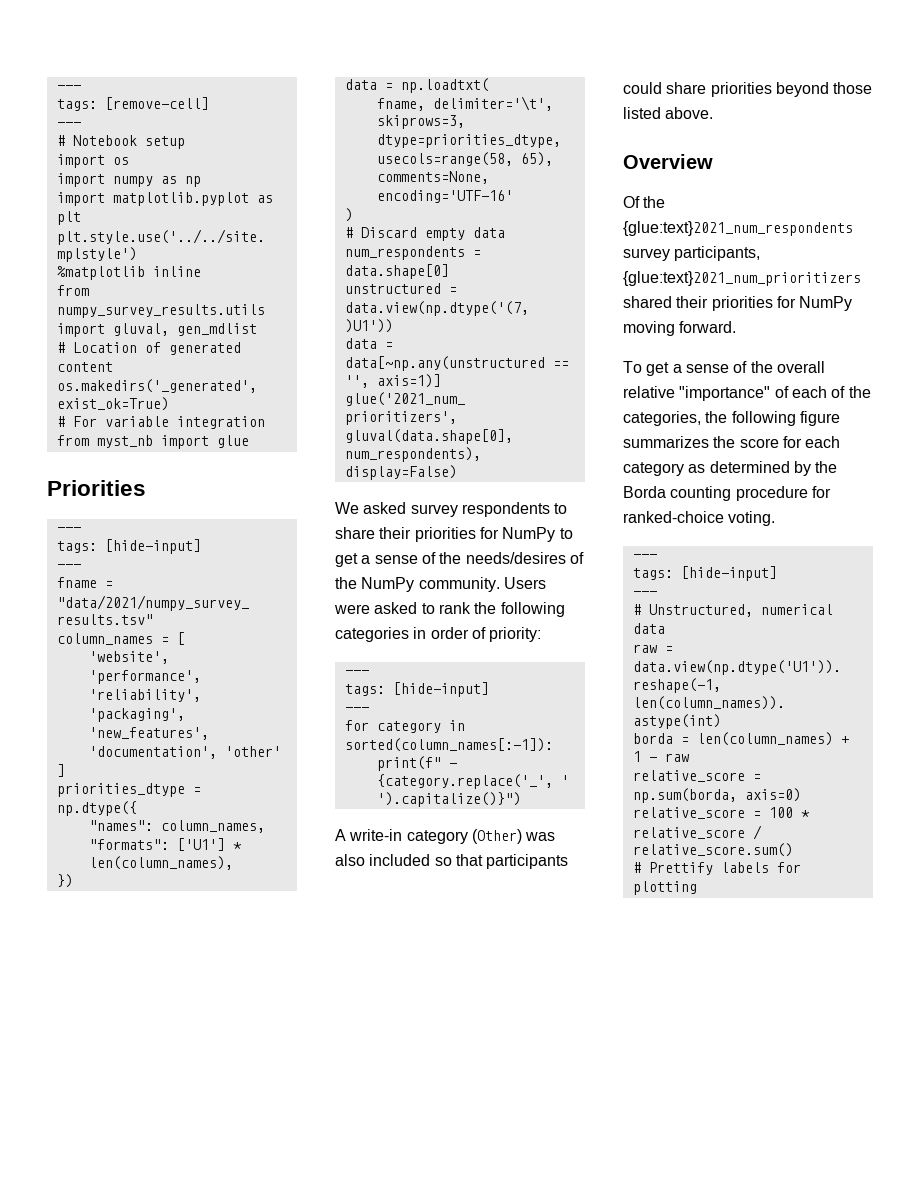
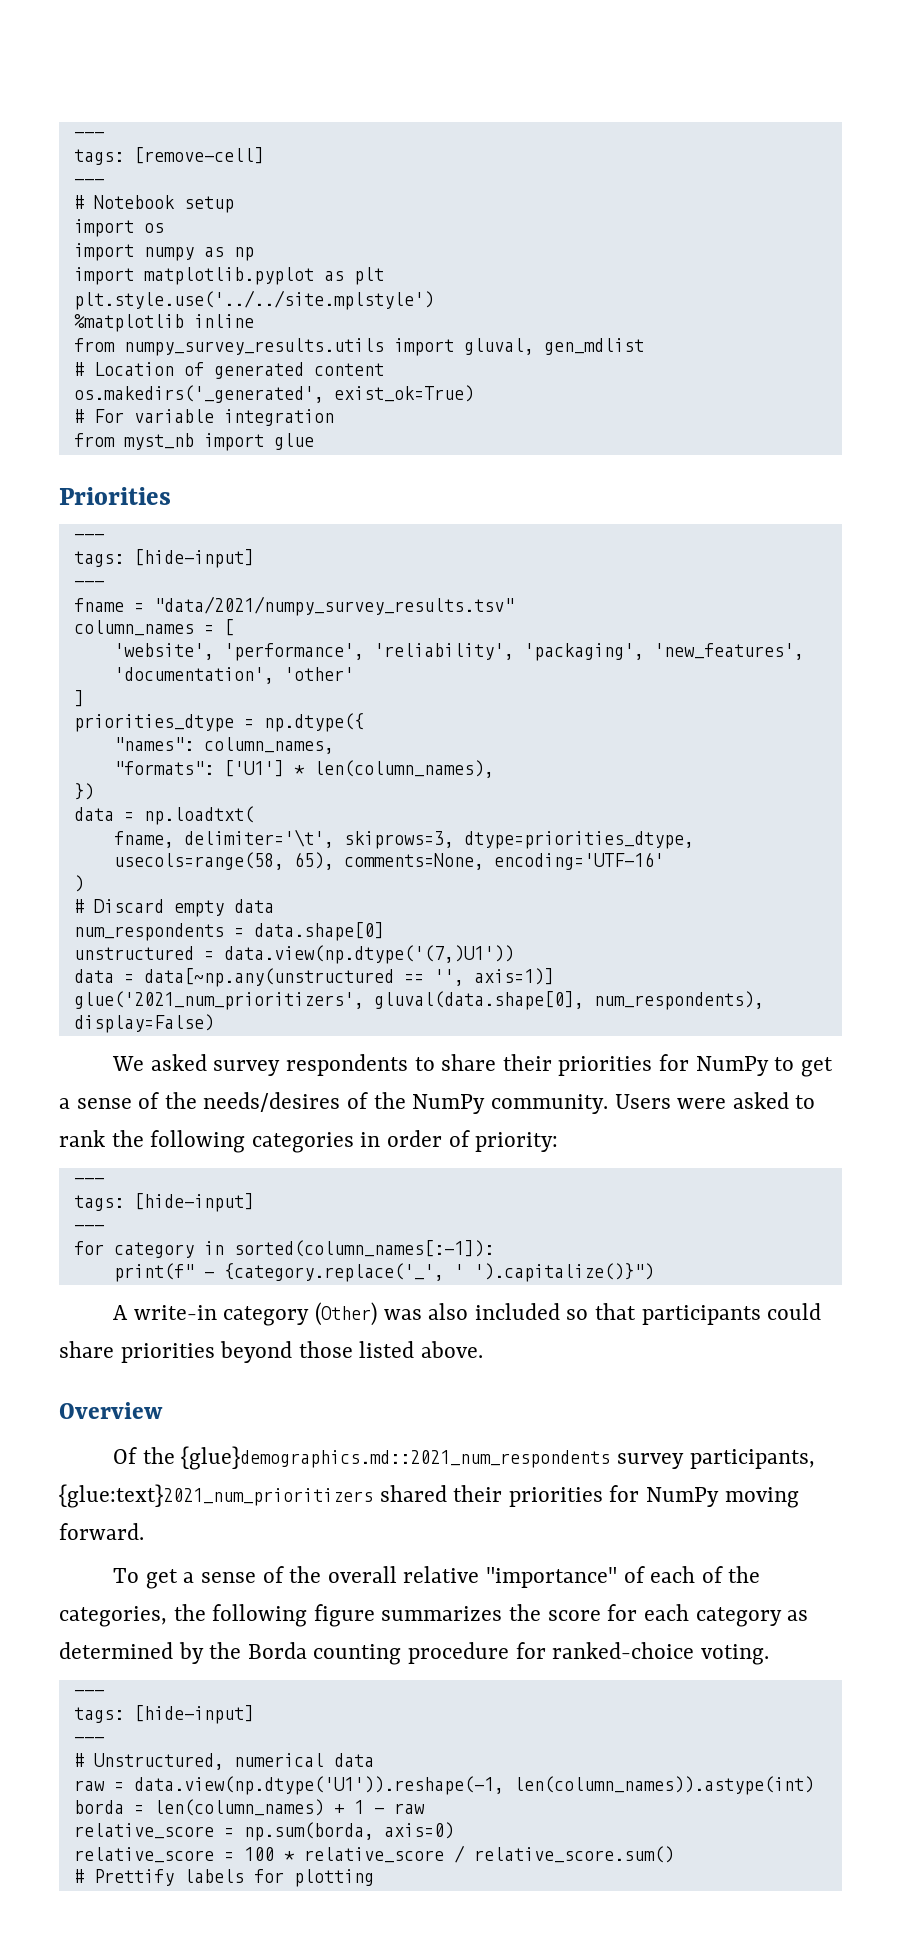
[623,221,853,236] {glue:text}2021_num_respondents -> [181,1446,611,1470] {glue}demographics.md::2021_num_respondents

